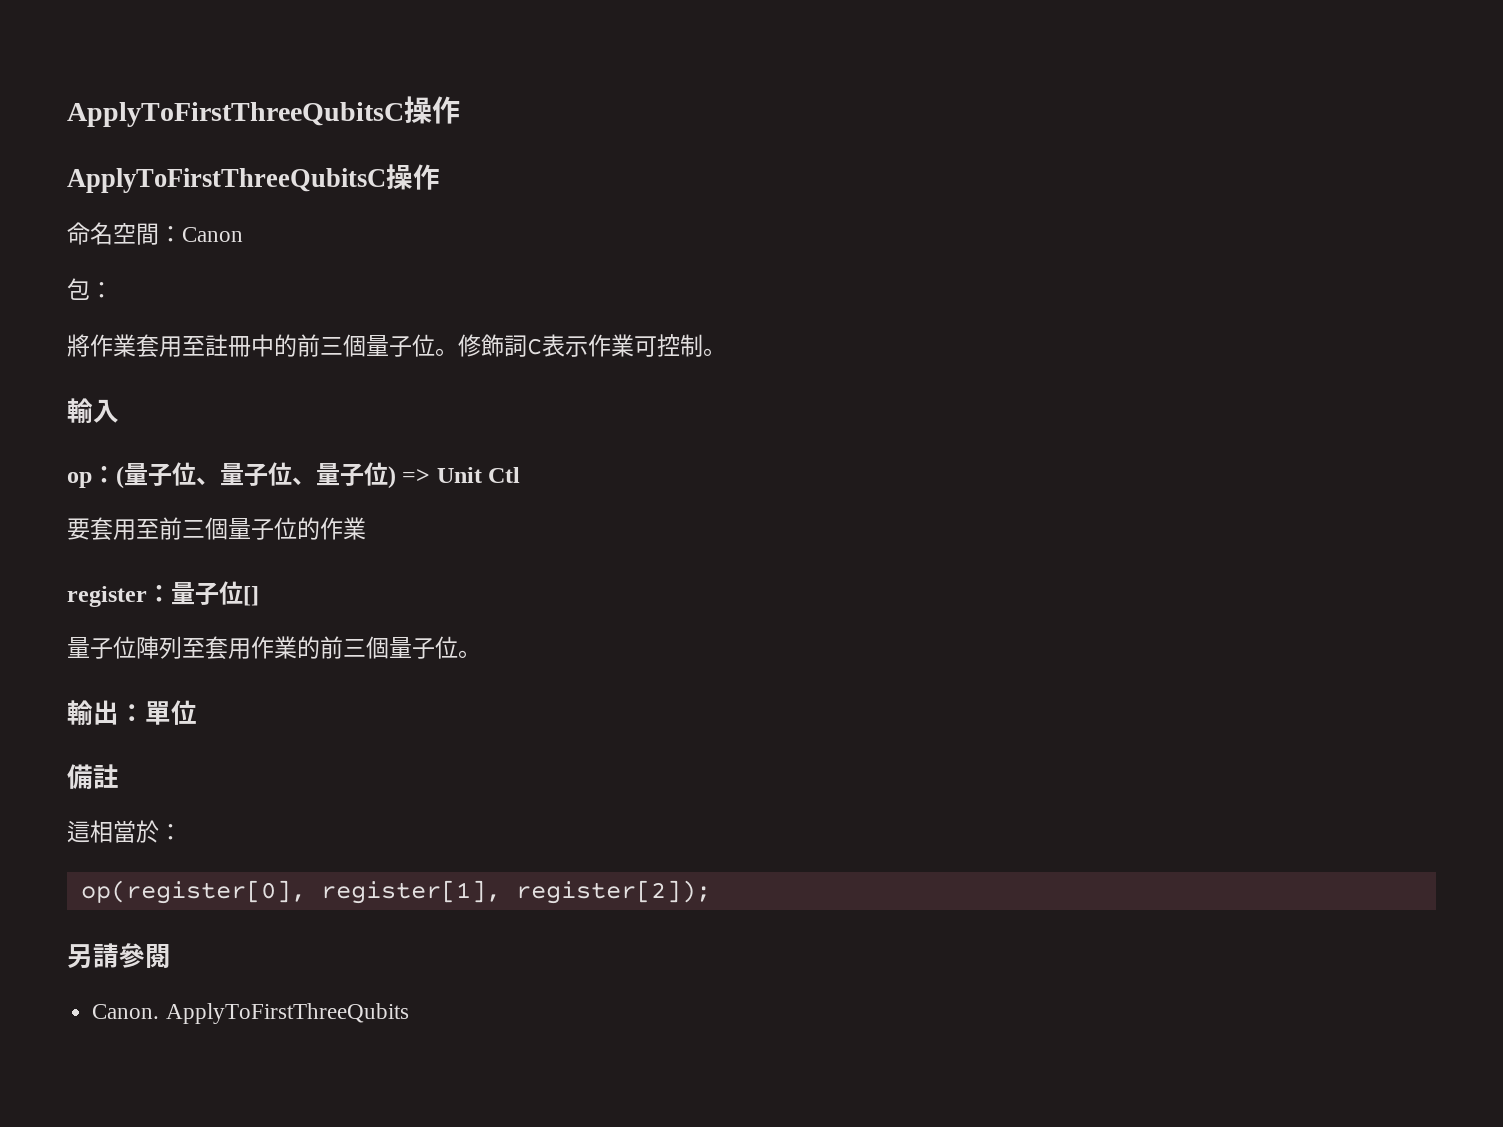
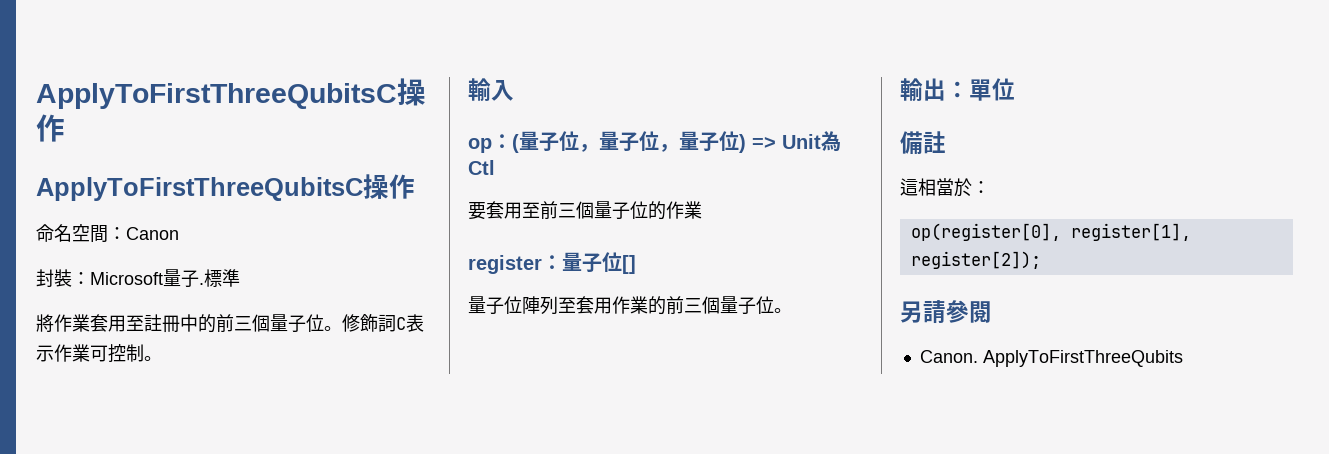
[67,278,113,300] 包： -> [36,269,240,288] 封裝：Microsoft量子.標準
[196,462,316,486] 、量子位、 -> [579,131,679,152] ，量子位，
(482, 475) none -> [821,131,841,152] 為

